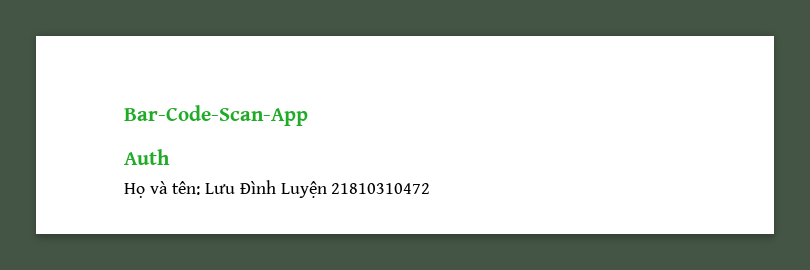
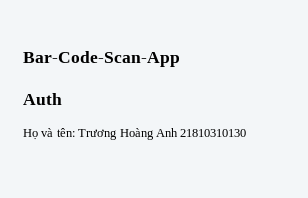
[205,180,431,198] Lưu Đình Luyện 21810310472 -> [78,128,247,140] Trương Hoàng Anh 21810310130

